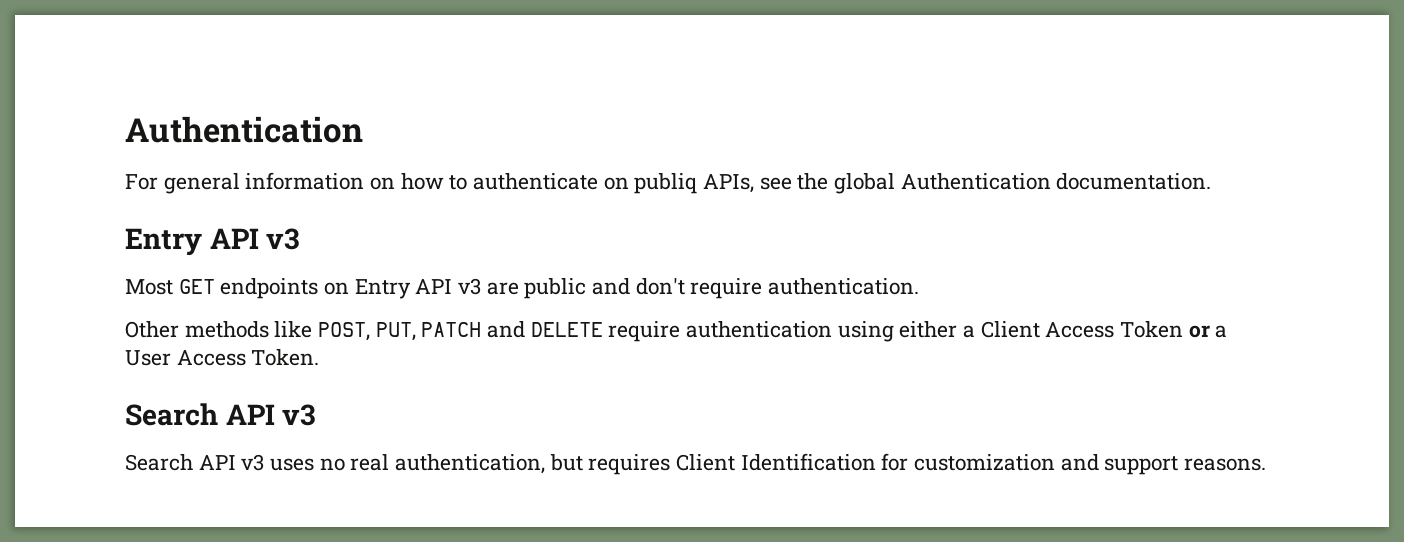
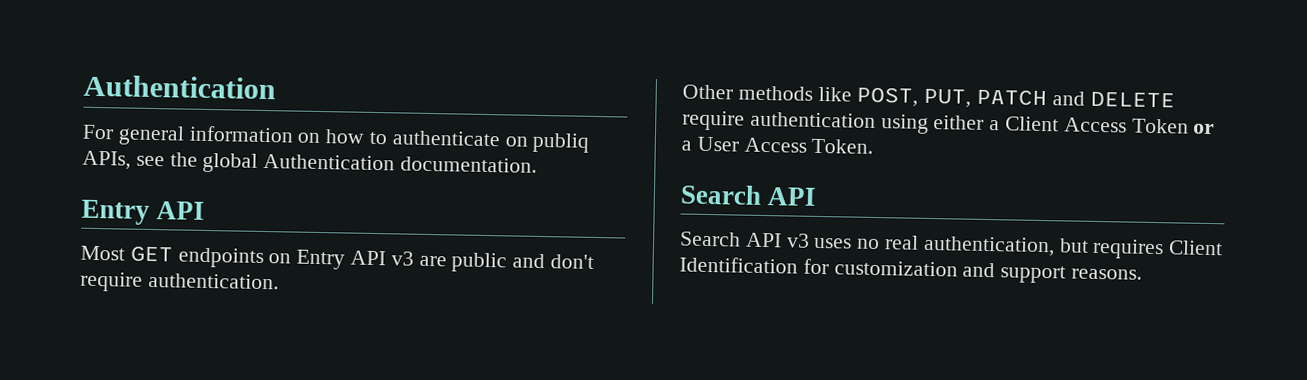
[266,228,300,250] v3 -> (206, 210) none
[282,404,316,426] v3 -> (818, 196) none

